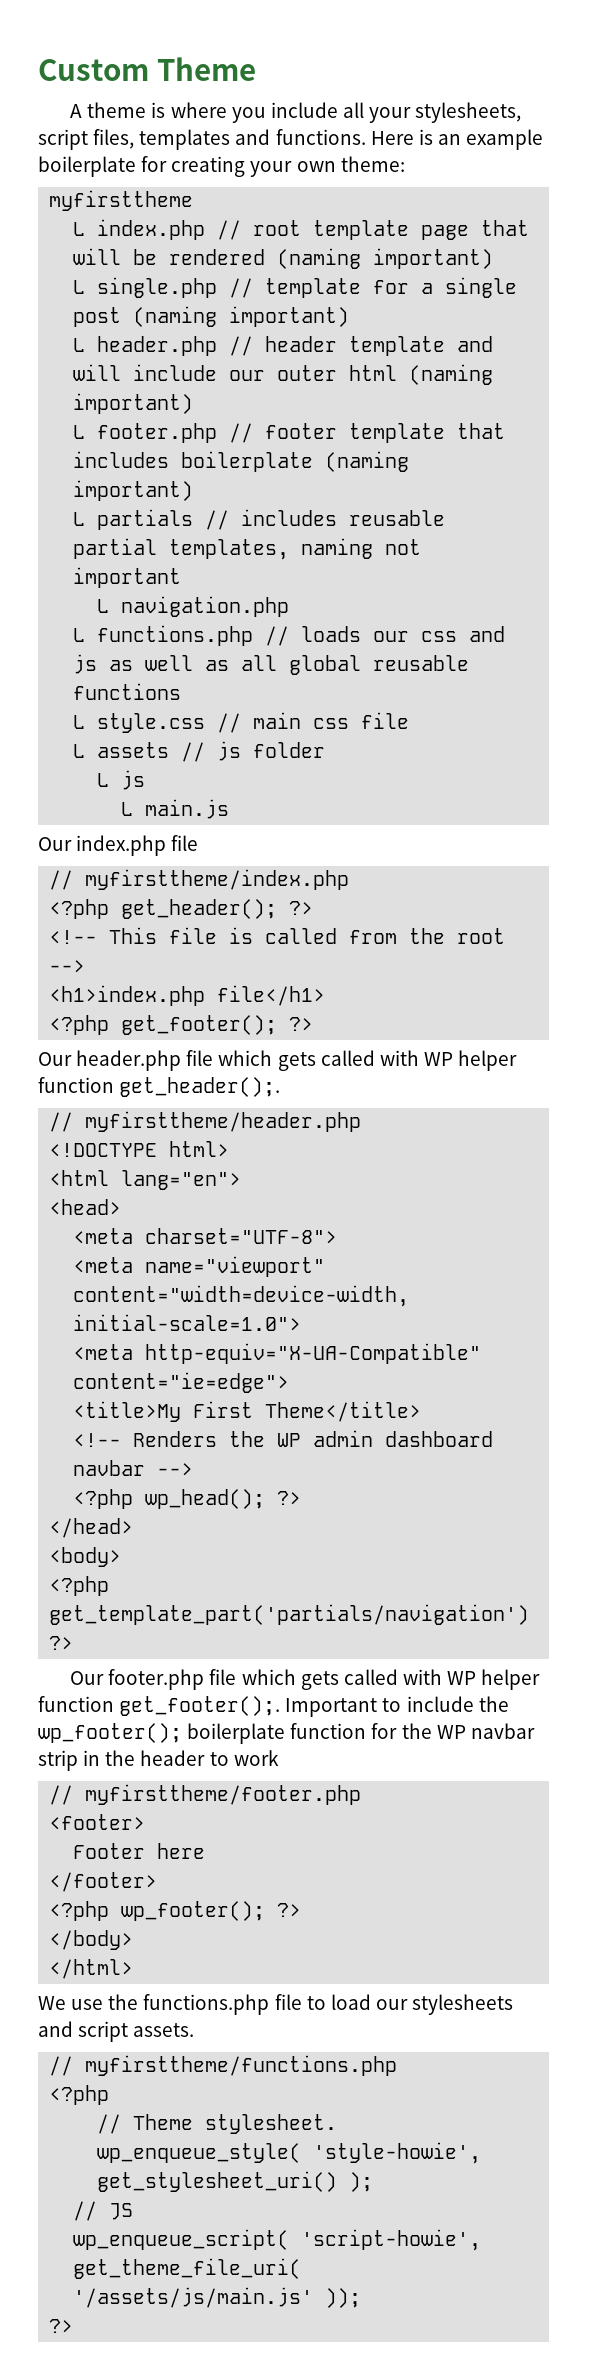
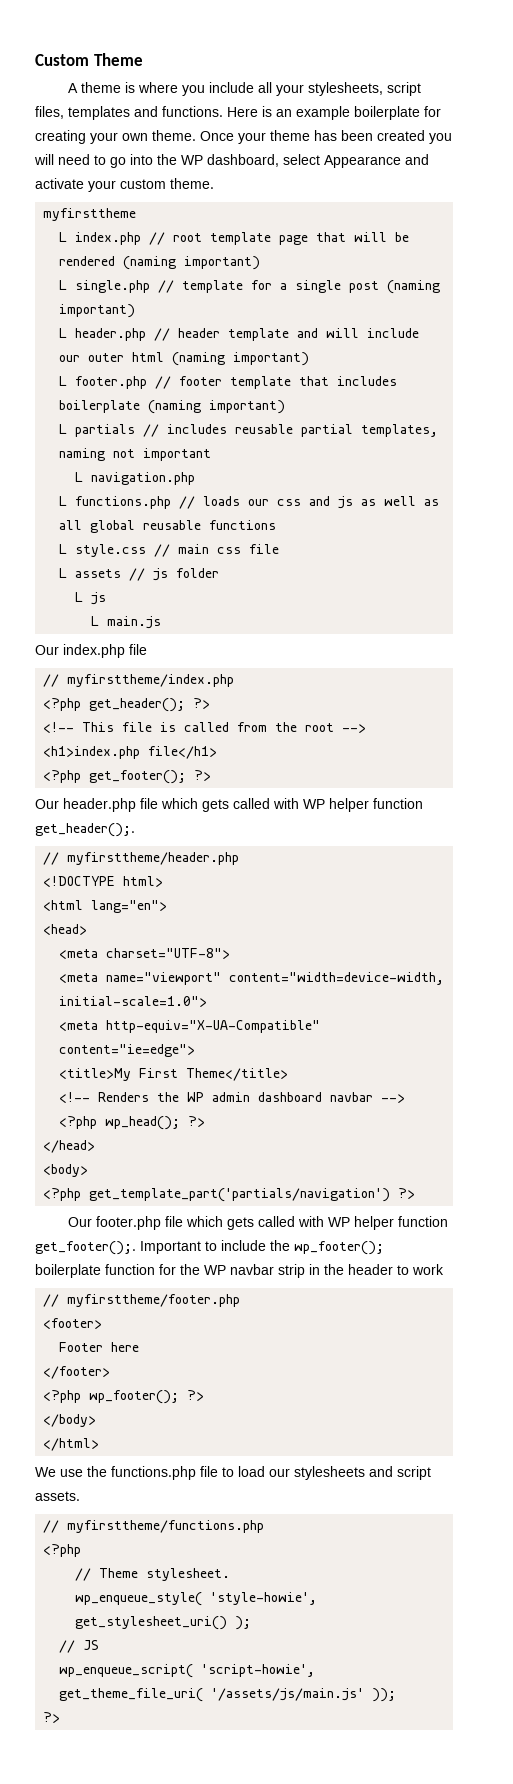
[340,156,405,172] theme: -> [152,130,452,144] [34,154,429,168] [35,178,214,192] theme. Once your theme has been created you will need to go into the WP dashboard, select Appearance and activate your custom theme.

